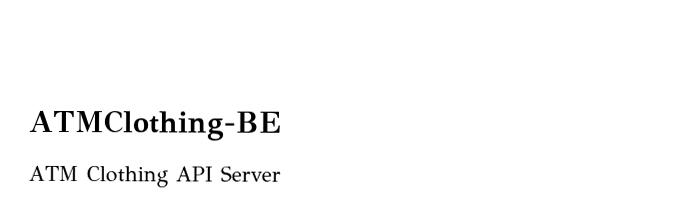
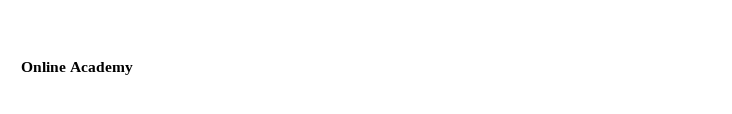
[28,109,281,141] [28,165,281,188] ATMClothing-BE // ATM Clothing API Server -> [21,62,134,75] Online Academy

